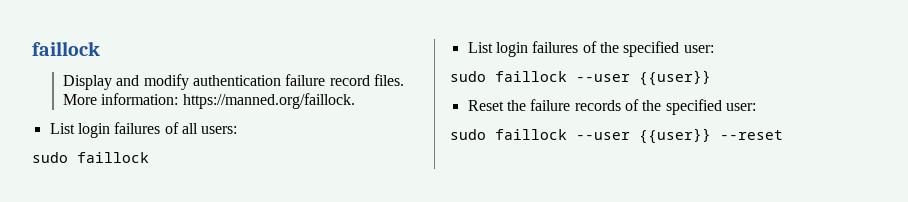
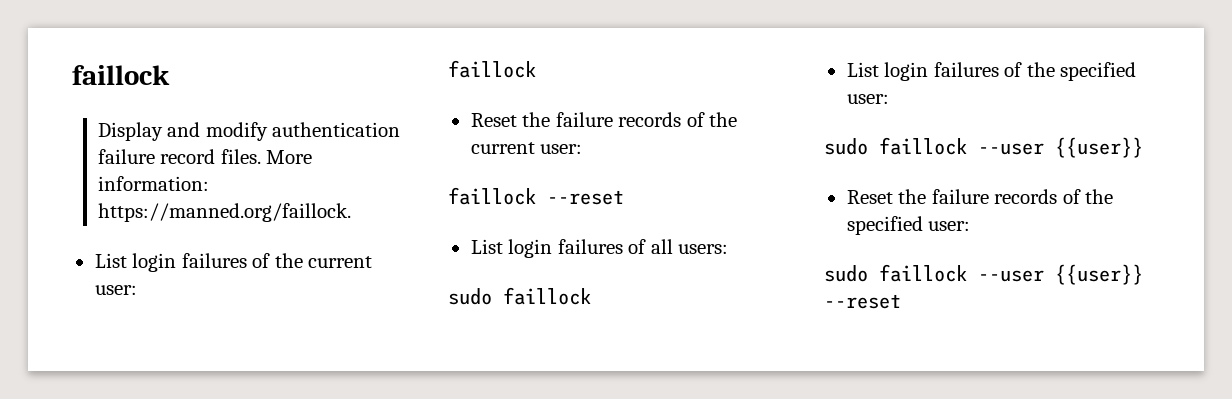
(355, 101) none -> [94,253,373,272] [94,285,137,295] [448,60,536,78] [470,112,738,127] [470,142,583,154] [448,187,624,205] // List login failures of the current user: // faillock // Reset the failure records of the current user: // faillock --reset

